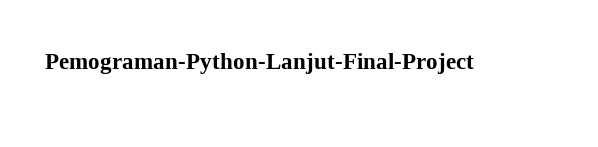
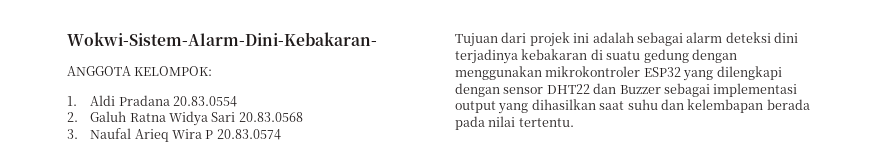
[45,53,474,74] Pemograman-Python-Lanjut-Final-Project -> [67,32,377,46] [67,66,213,76] [67,95,238,107] [67,111,303,126] [67,128,281,142] [455,32,798,47] [455,49,737,64] [455,66,782,81] [455,83,798,97] [455,99,810,114] [455,116,574,130] Wokwi-Sistem-Alarm-Dini-Kebakaran- // ANGGOTA KELOMPOK: // 1. Aldi Pradana 20.83.0554 // 2. Galuh Ratna Widya Sari 20.83.0568 // 3. Naufal Arieq Wira P 20.83.0574 // Tujuan dari projek ini adalah sebagai alarm deteksi dini terjadinya kebakaran di suatu gedung dengan menggunakan mikrokontroler ESP32 yang dilengkapi dengan sensor DHT22 dan Buzzer sebagai implementasi output yang dihasilkan saat suhu dan kelembapan berada pada nilai tertentu.

